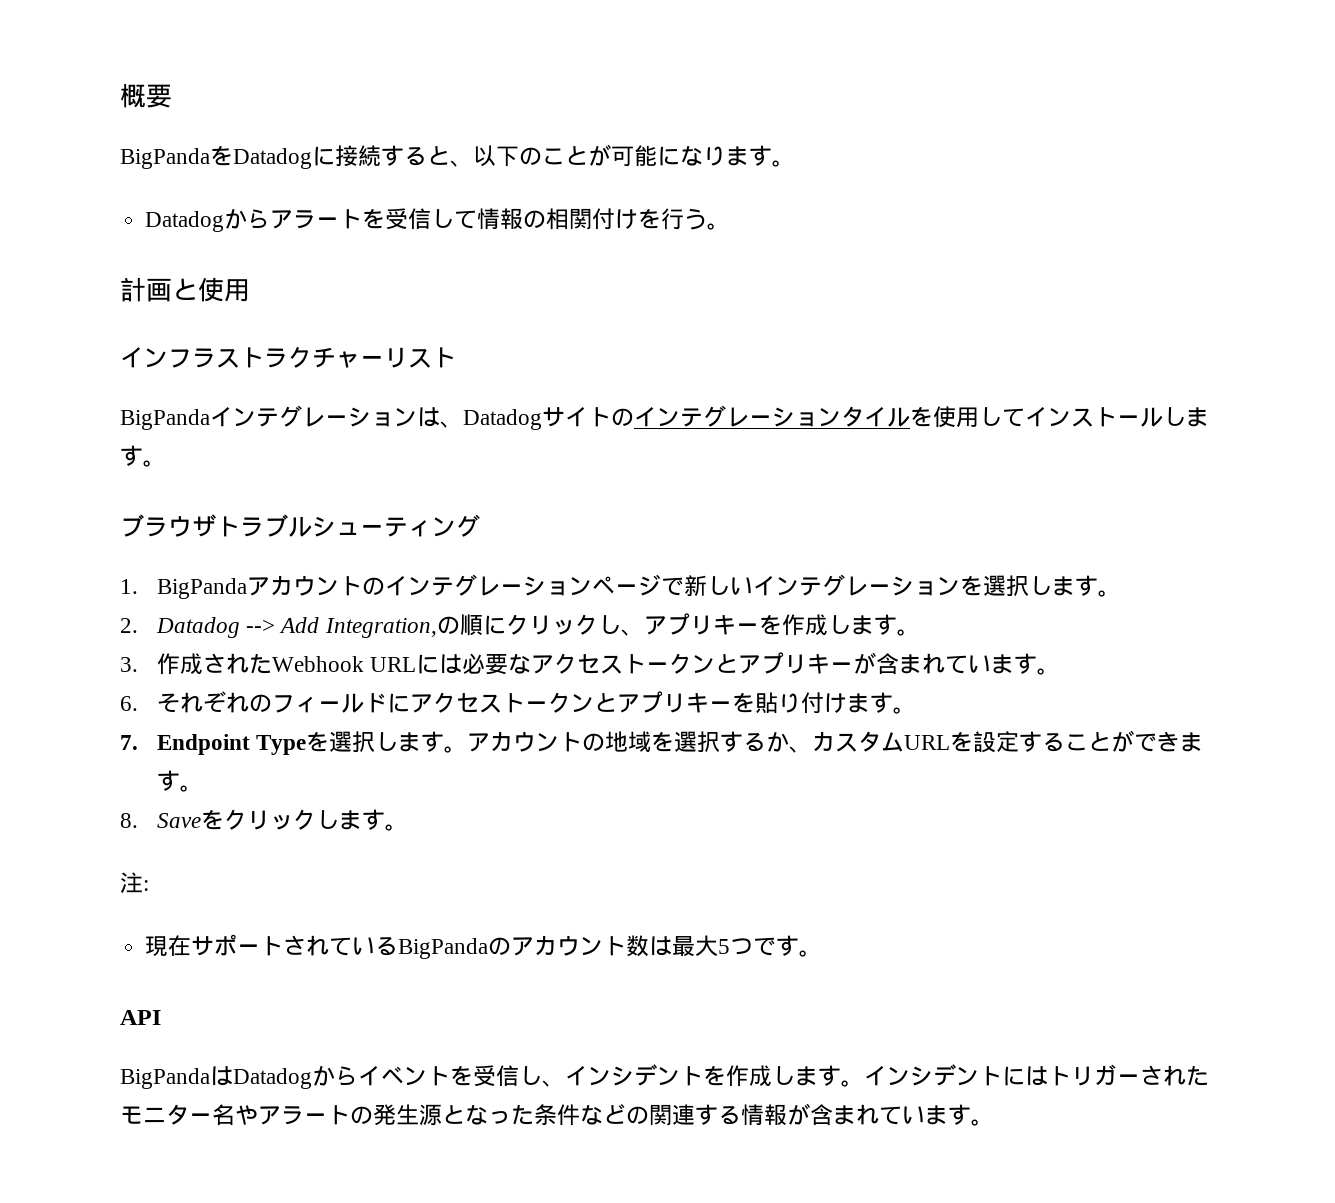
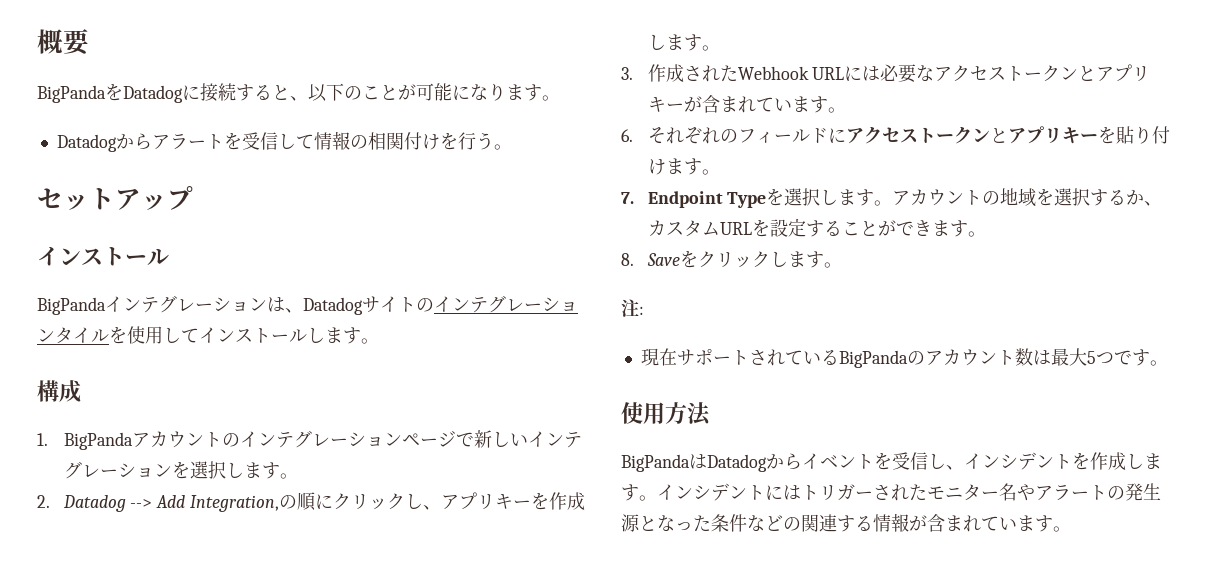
[120,277,250,302] [120,346,456,368] 計画と使用 // インフラストラクチャーリスト -> [37,186,193,210] [37,246,169,266] セットアップ // インストール
[120,514,480,537] ブラウザトラブルシューティング -> [37,380,81,403] 構成
[120,1010,161,1025] API -> [621,402,711,426] 使用方法

